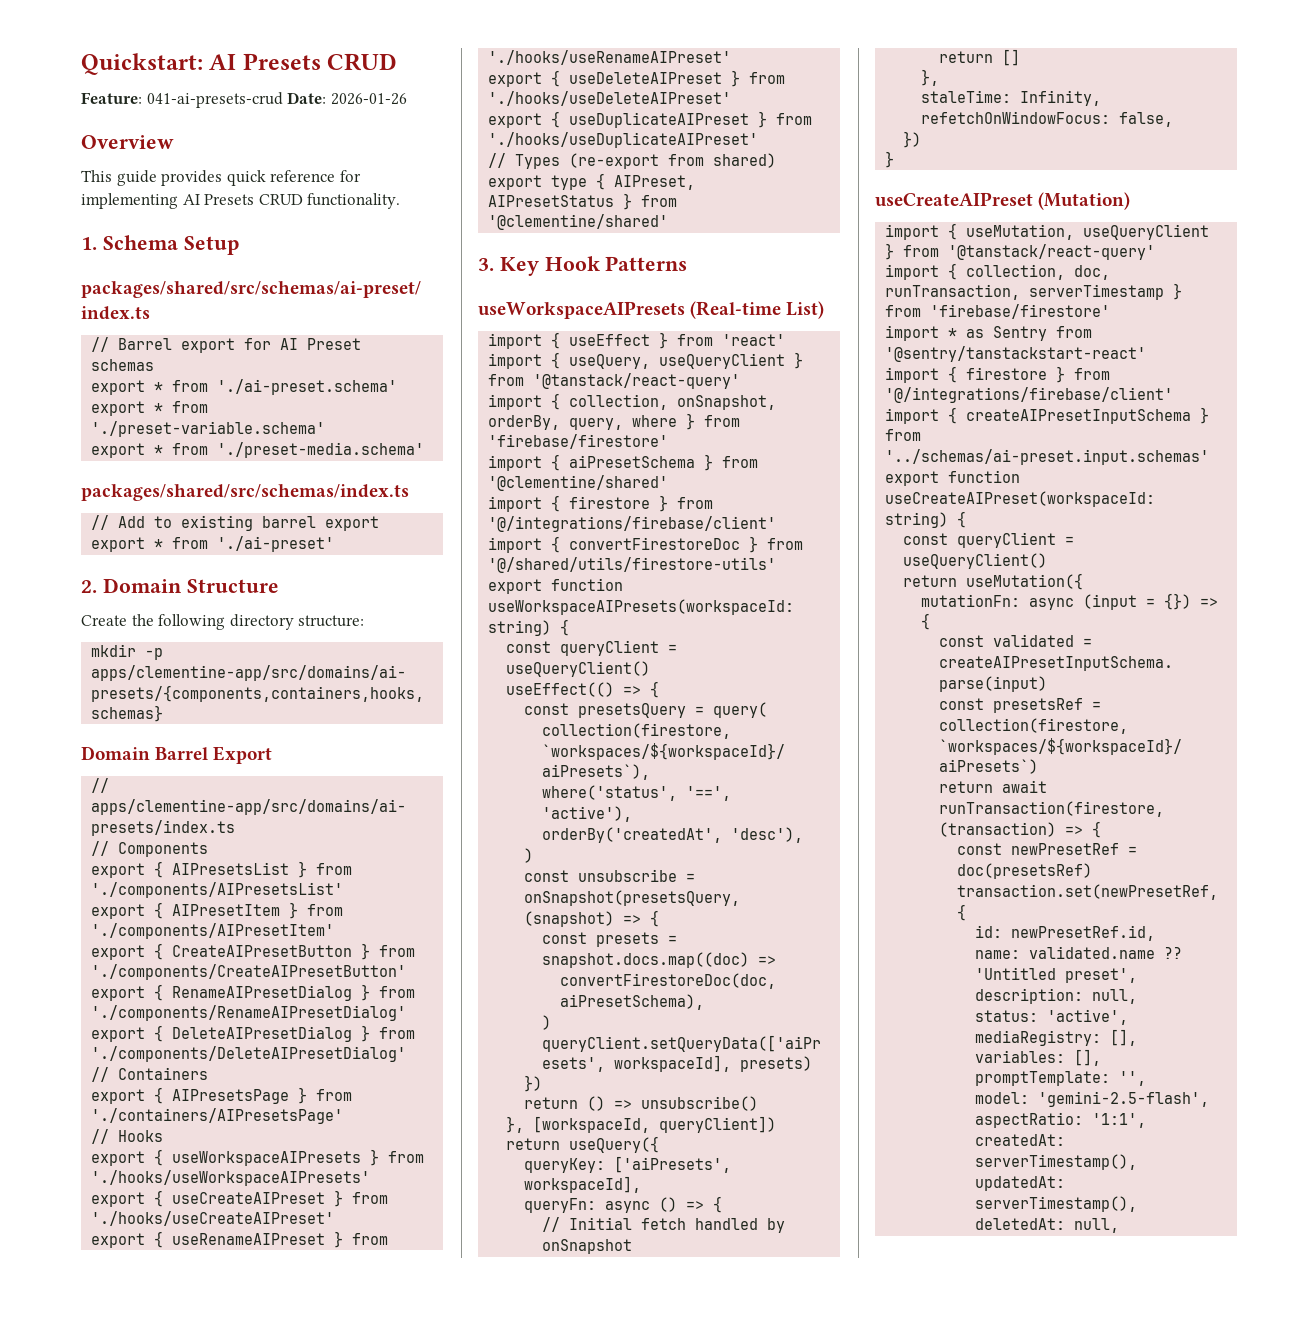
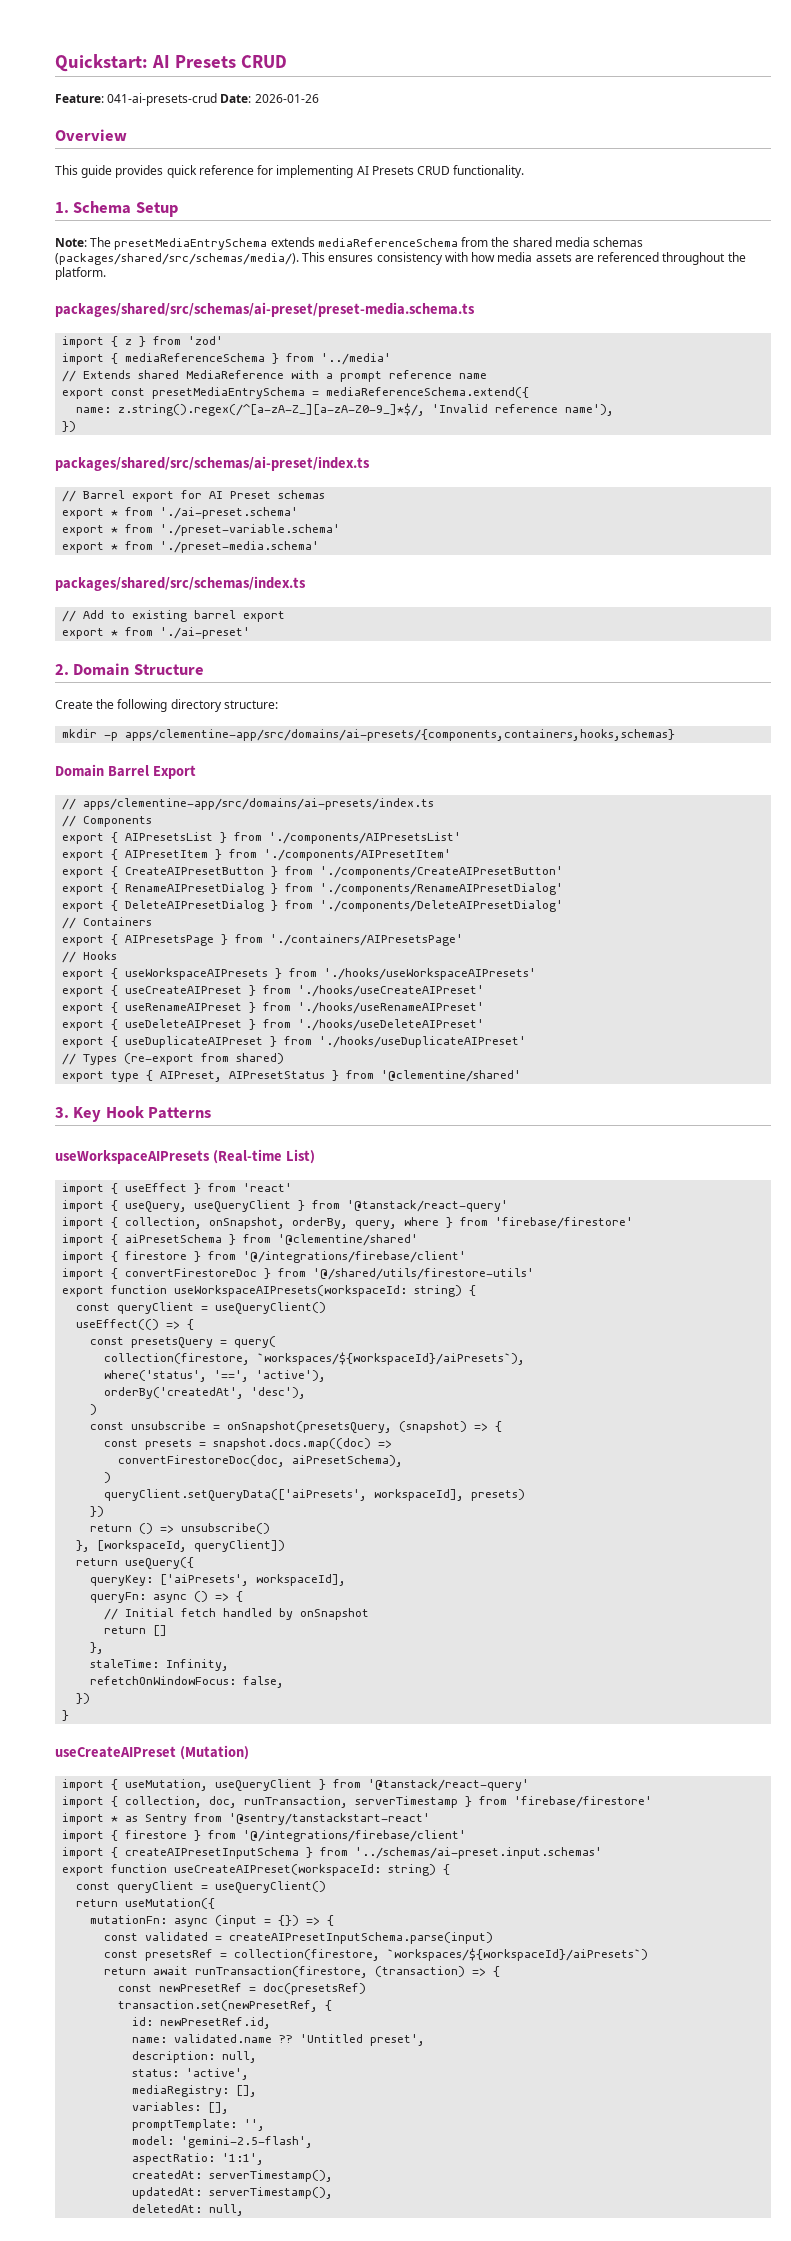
(239, 245) none -> [55,237,644,250] [55,252,746,265] [55,267,106,280] [55,302,475,317] [62,336,224,348] [62,353,392,365] [62,370,488,382] [62,387,530,399] [76,403,615,416] [62,421,77,432] // Note: The presetMediaEntrySchema extends mediaReferenceSchema from the shared media schemas (packages/shared/src/schemas/media/). This ensures consistency with how media assets are referenced throughout the platform. // packages/shared/src/schemas/ai-preset/preset-media.schema.ts // import { z } from 'zod' // import { mediaReferenceSchema } from '../media' // // Extends shared MediaReference with a prompt reference name // export const presetMediaEntrySchema = mediaReferenceSchema.extend({ // name: z.string().regex(/^[a-zA-Z_][a-zA-Z0-9_]*$/, 'Invalid reference name'), // })

